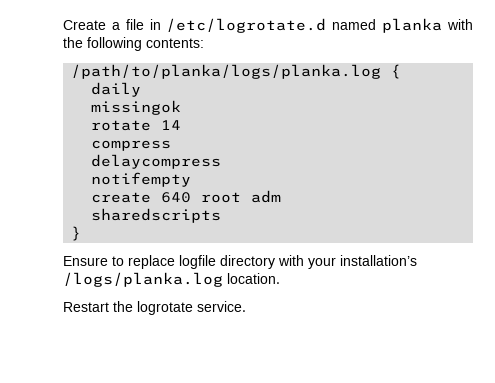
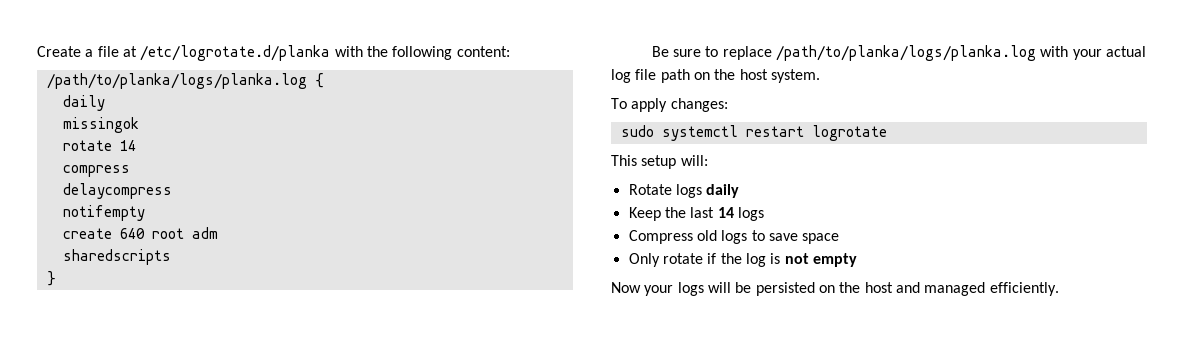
[149,18,443,33] in /etc/logrotate.d named planka -> [122,45,331,61] at /etc/logrotate.d/planka
[146,38,204,48] contents: -> [456,46,510,57] content:
[63,255,417,269] [63,272,280,287] [63,301,246,315] Ensure to replace logfile directory with your installation’s /logs/planka.log location. // Restart the logrotate service. -> [651,45,1146,61] [611,69,820,83] [611,98,728,112] [620,125,887,141] [611,155,708,169] [628,184,740,198] [628,207,764,221] [628,230,840,244] [628,253,857,267] [611,282,1059,296] Be sure to replace /path/to/planka/logs/planka.log with your actual log file path on the host system. // To apply changes: // sudo systemctl restart logrotate // This setup will: // Rotate logs daily // Keep the last 14 logs // Compress old logs to save space // Only rotate if the log is not empty // Now your logs will be persisted on the host and managed efficiently.

